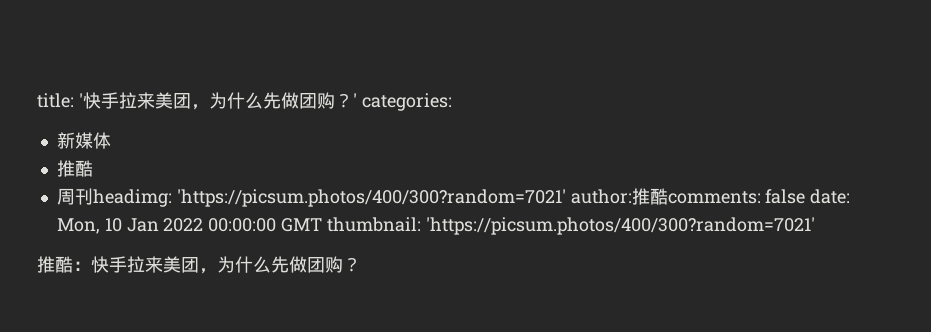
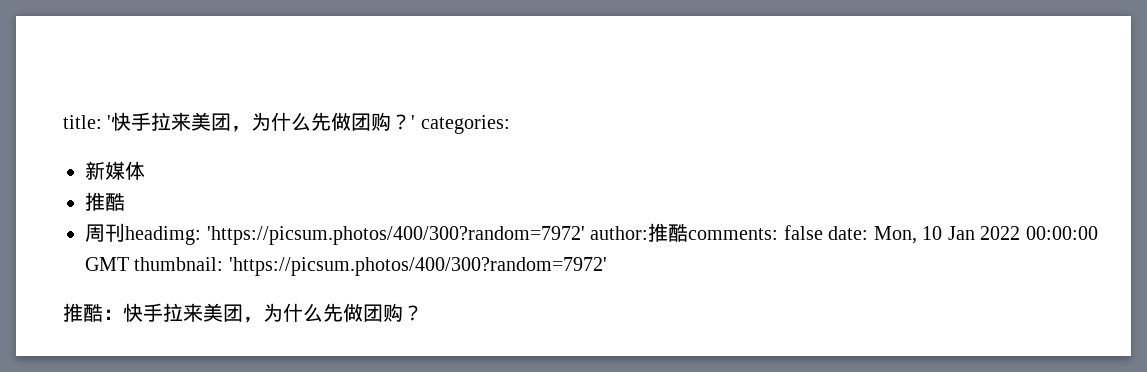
[176,189,566,207] 'https://picsum.photos/400/300?random=7021' -> [206,226,585,245] 'https://picsum.photos/400/300?random=7972'
[425,217,815,235] 'https://picsum.photos/400/300?random=7021' -> [228,257,607,276] 'https://picsum.photos/400/300?random=7972'

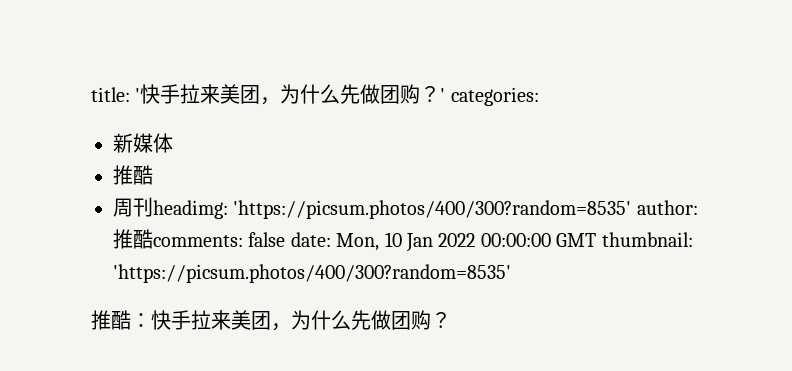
[206,226,585,245] 'https://picsum.photos/400/300?random=7972' -> [233,200,632,219] 'https://picsum.photos/400/300?random=8535'
[228,257,607,276] 'https://picsum.photos/400/300?random=7972' -> [113,264,511,283] 'https://picsum.photos/400/300?random=8535'

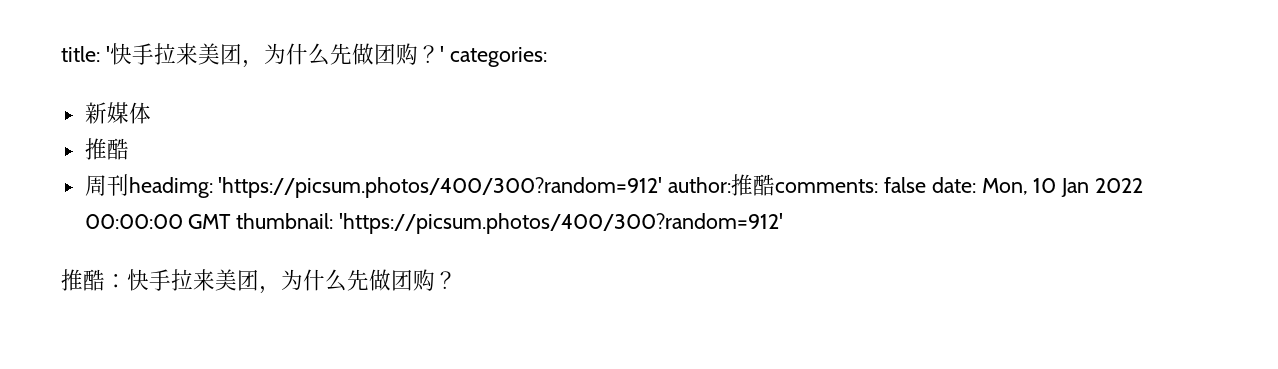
[233,200,632,219] 'https://picsum.photos/400/300?random=8535' -> [218,177,663,198] 'https://picsum.photos/400/300?random=912'
[113,264,511,283] 'https://picsum.photos/400/300?random=8535' -> [339,213,784,234] 'https://picsum.photos/400/300?random=912'

